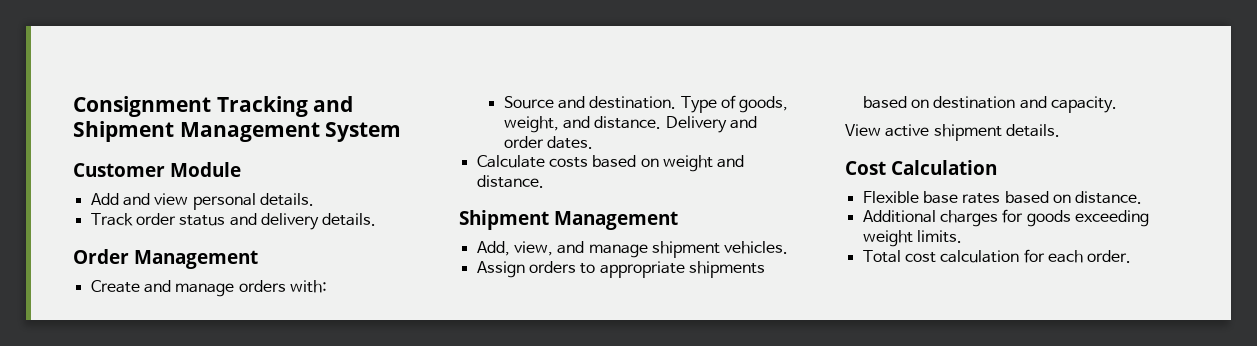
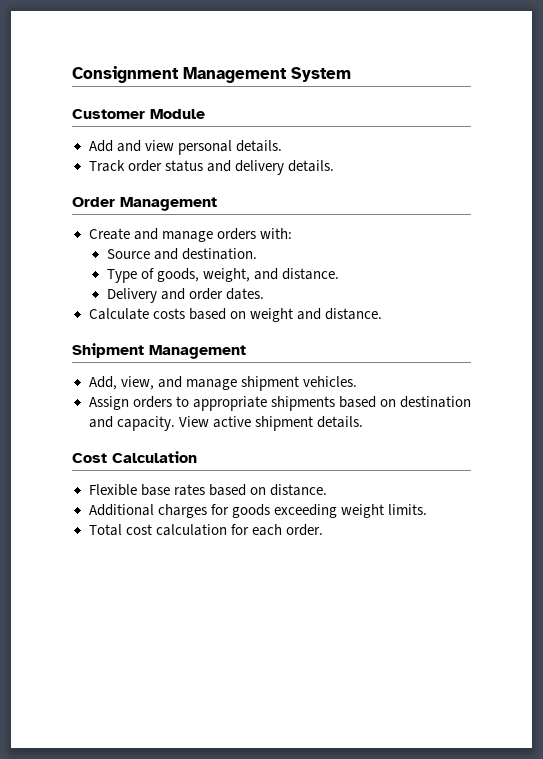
[216,96,354,117] [73,121,174,142] Tracking and Shipment -> (179, 74) none
(677, 102) none -> (257, 254) //
(662, 122) none -> (339, 274) //
(1117, 104) // -> (175, 423) none

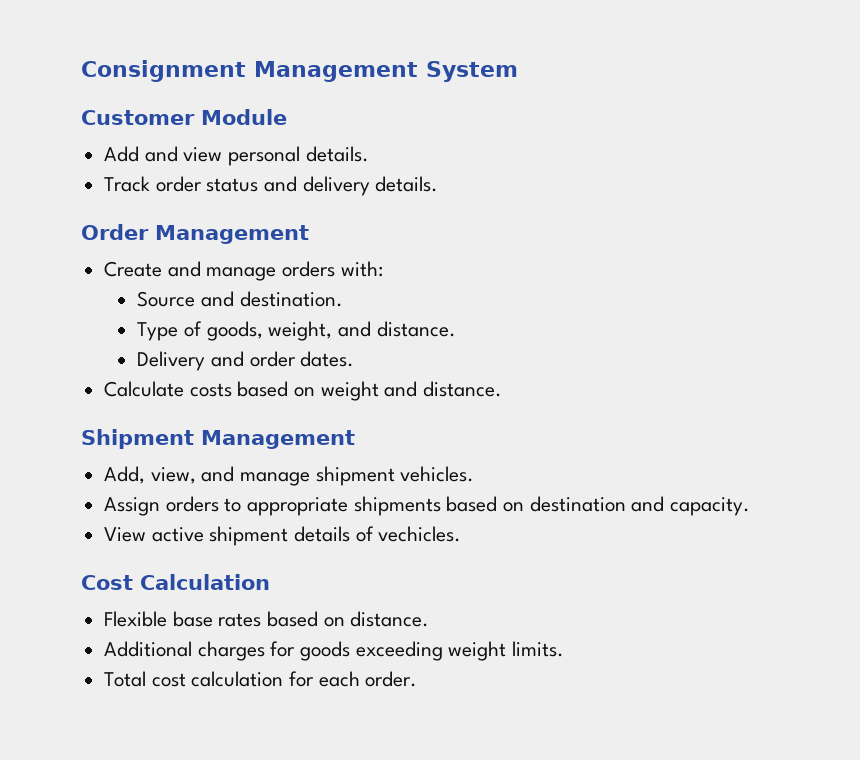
(175, 423) none -> (751, 506) //
[316,416,363,428] details. -> [294,526,462,542] details of vechicles.

